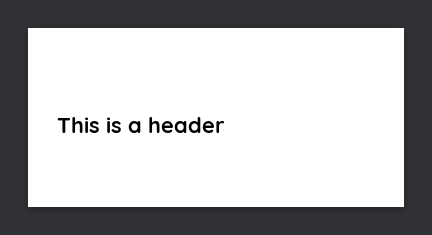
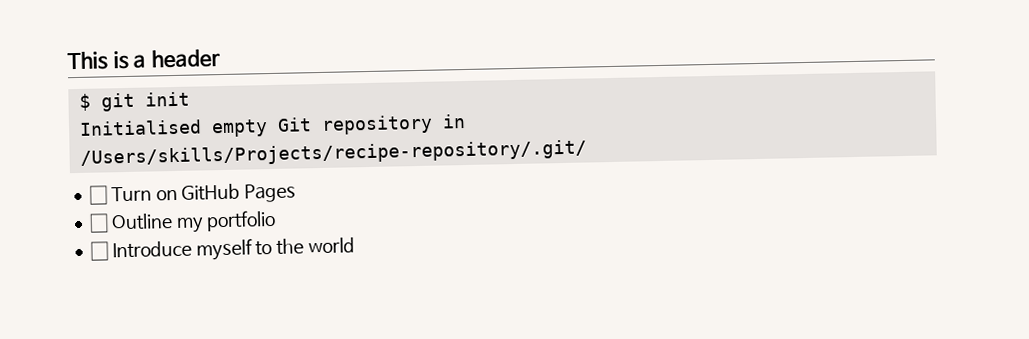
(225, 125) none -> [78,91,190,112] [78,114,466,138] [79,139,587,168] [88,183,297,205] [88,209,277,233] [89,237,356,261] // $ git init // Initialised empty Git repository in /Users/skills/Projects/recipe-repository/.git/ // ☐ Turn on GitHub Pages // ☐ Outline my portfolio // ☐ Introduce myself to the world

